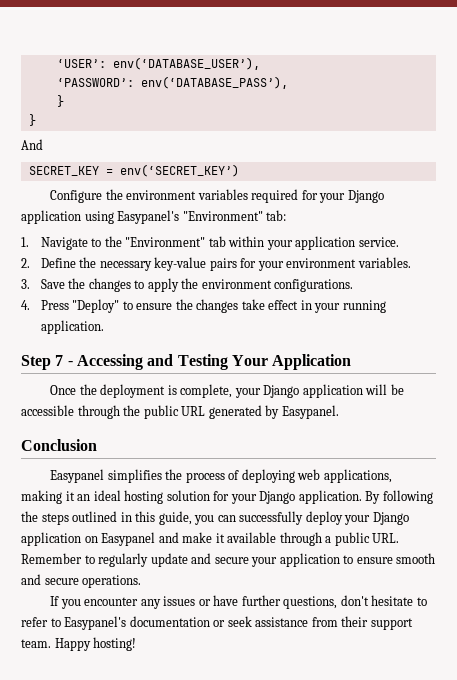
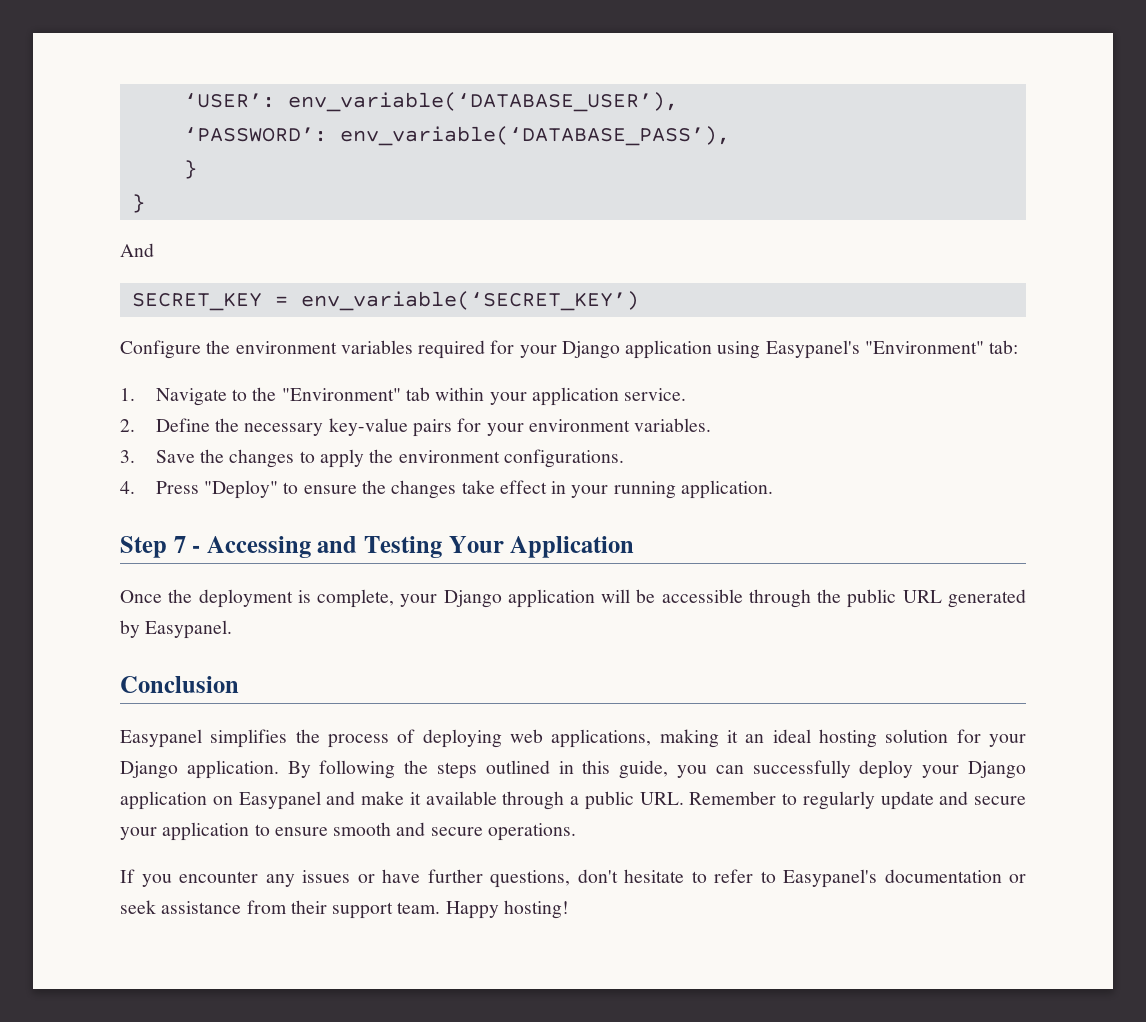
[112,57,260,70] env(‘DATABASE_USER’), -> [287,92,678,112] env_variable(‘DATABASE_USER’),
[140,76,288,89] env(‘DATABASE_PASS’), -> [339,126,730,146] env_variable(‘DATABASE_PASS’),
[119,164,239,177] env(‘SECRET_KEY’) -> [300,291,639,311] env_variable(‘SECRET_KEY’)

